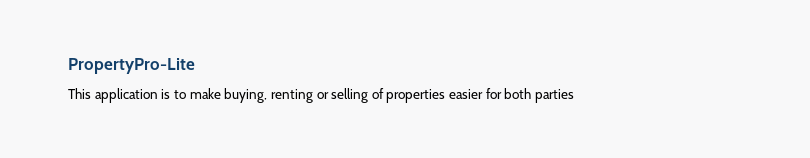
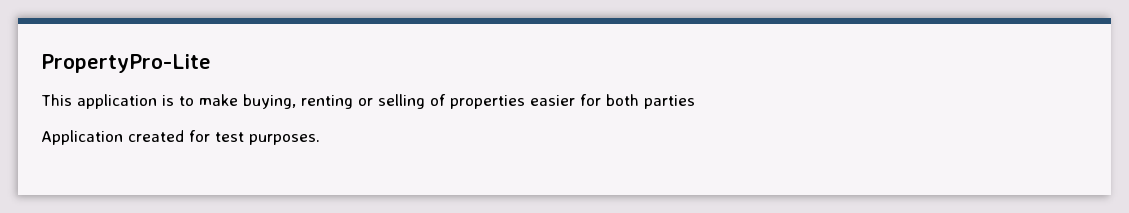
(575, 96) none -> [41,130,320,145] // Application created for test purposes.

